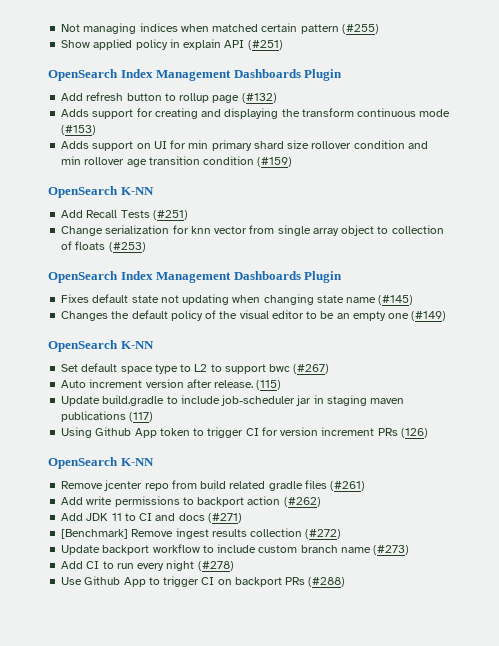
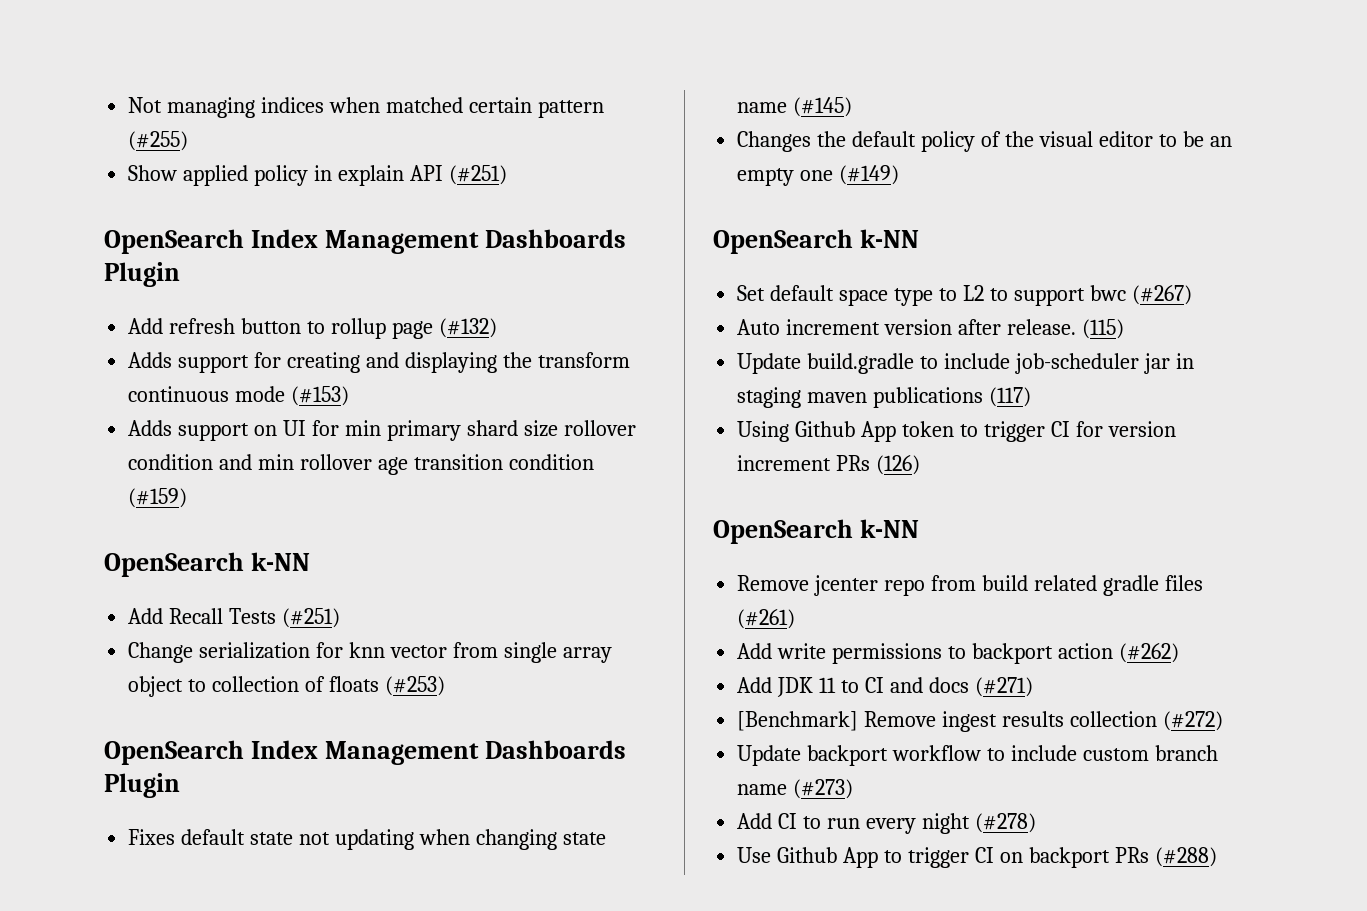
[120,187,154,195] K-NN -> [250,552,310,571] k-NN
[120,341,154,349] K-NN -> [859,229,919,248] k-NN
[120,458,154,466] K-NN -> [859,519,919,538] k-NN

